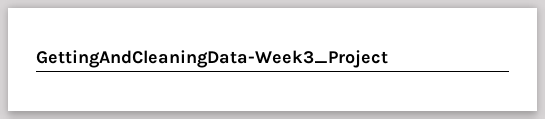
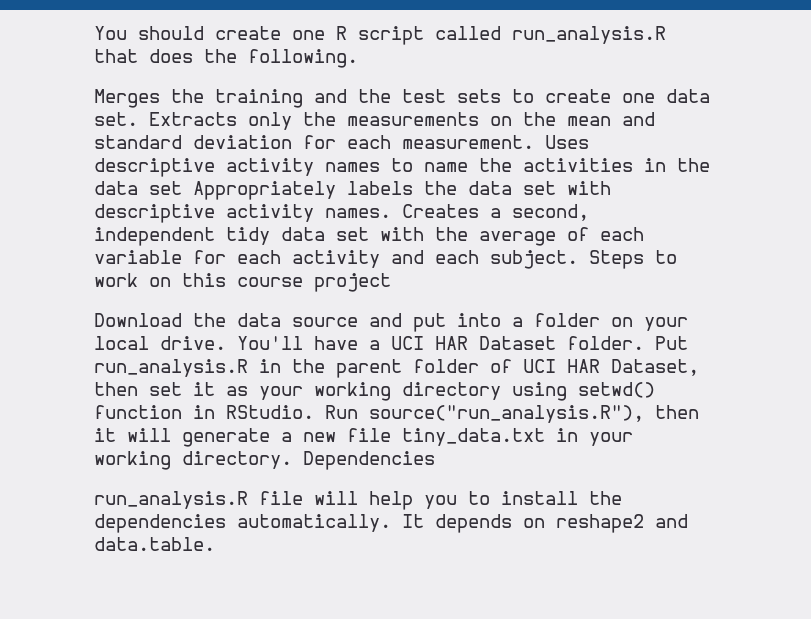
[36,50,388,68] GettingAndCleaningData-Week3_Project -> [94,26,666,45] [94,49,358,68] [94,89,710,108] [94,112,655,130] [94,135,589,149] [94,158,710,177] [94,181,611,200] [94,204,589,223] [94,227,644,246] [94,250,677,269] [94,273,391,292] [94,313,688,332] [94,336,688,350] [94,359,699,378] [94,382,655,401] [94,405,699,423] [94,428,633,447] [94,451,435,470] [94,491,622,510] [94,514,688,533] [94,537,215,551] You should create one R script called run_analysis.R that does the following. // Merges the training and the test sets to create one data set. Extracts only the measurements on the mean and standard deviation for each measurement. Uses descriptive activity names to name the activities in the data set Appropriately labels the data set with descriptive activity names. Creates a second, independent tidy data set with the average of each variable for each activity and each subject. Steps to work on this course project // Download the data source and put into a folder on your local drive. You'll have a UCI HAR Dataset folder. Put run_analysis.R in the parent folder of UCI HAR Dataset, then set it as your working directory using setwd() function in RStudio. Run source("run_analysis.R"), then it will generate a new file tiny_data.txt in your working directory. Dependencies // run_analysis.R file will help you to install the dependencies automatically. It depends on reshape2 and data.table.

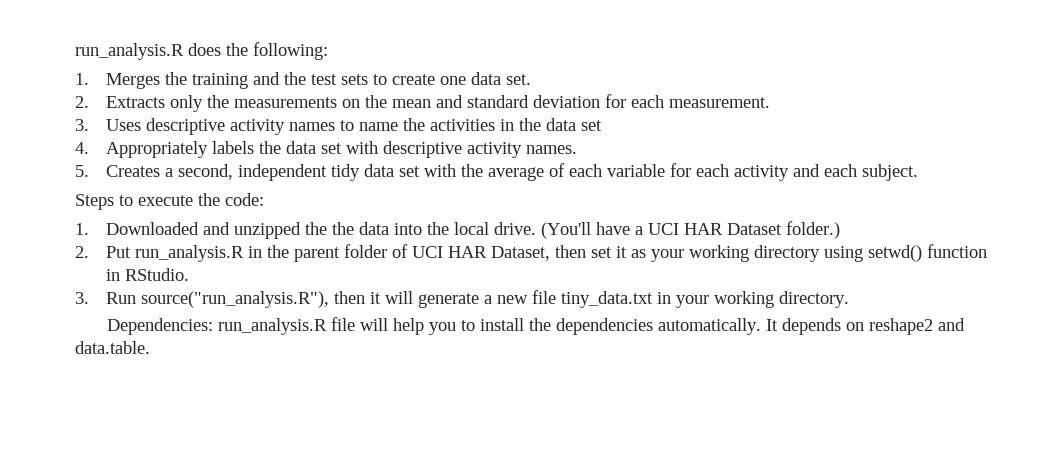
[94,26,666,45] [94,49,358,68] You should create one R script called run_analysis.R that does the following. // -> [75,42,328,60] [75,73,89,85] run_analysis.R does the following: // 1.
(138, 119) none -> [75,96,89,108] // 2.
(534, 142) none -> [75,119,89,131] // 3.
(182, 188) none -> [75,142,89,154] // 4.
(391, 213) none -> [75,165,89,177] // 5.
(578, 259) none -> (918, 172) //
[94,273,391,292] [94,313,688,332] work on this course project // Download the data source and put into a folder on your -> [138,193,264,206] [75,222,449,239] execute the code: // 1. Downloaded and unzipped the the data into the
[237,336,303,350] You'll -> [540,222,591,239] (You'll
[567,336,644,350] folder. -> [785,221,840,239] [75,246,89,258] folder.) // 2.
(314, 412) none -> [75,292,89,304] // 3.
[303,451,435,470] Dependencies // -> [107,318,214,335] // Dependencies:

